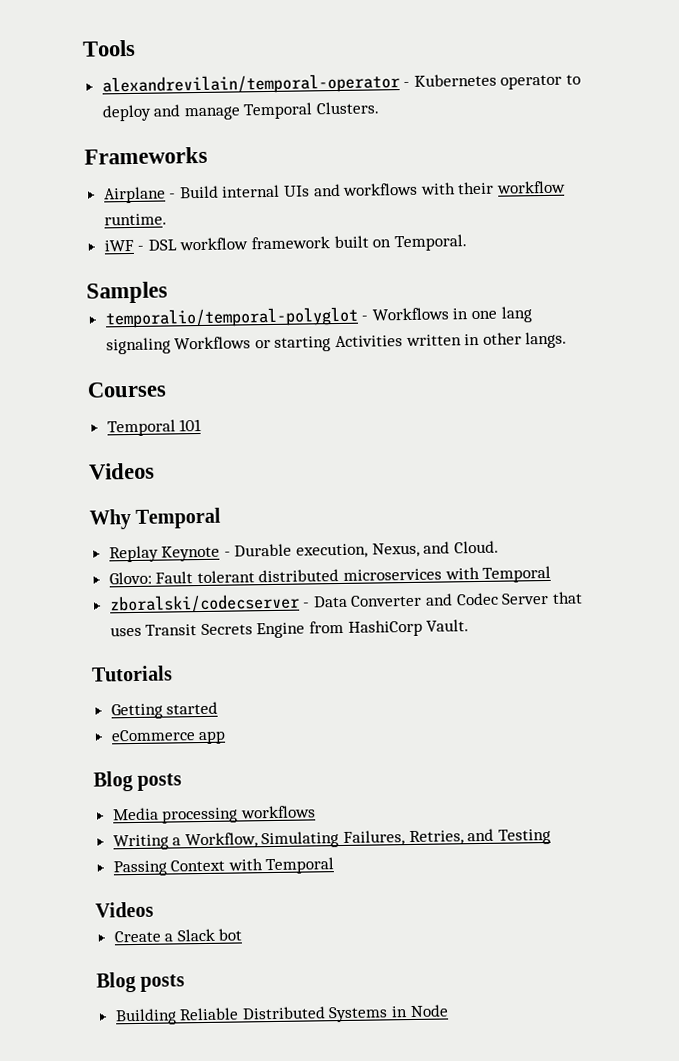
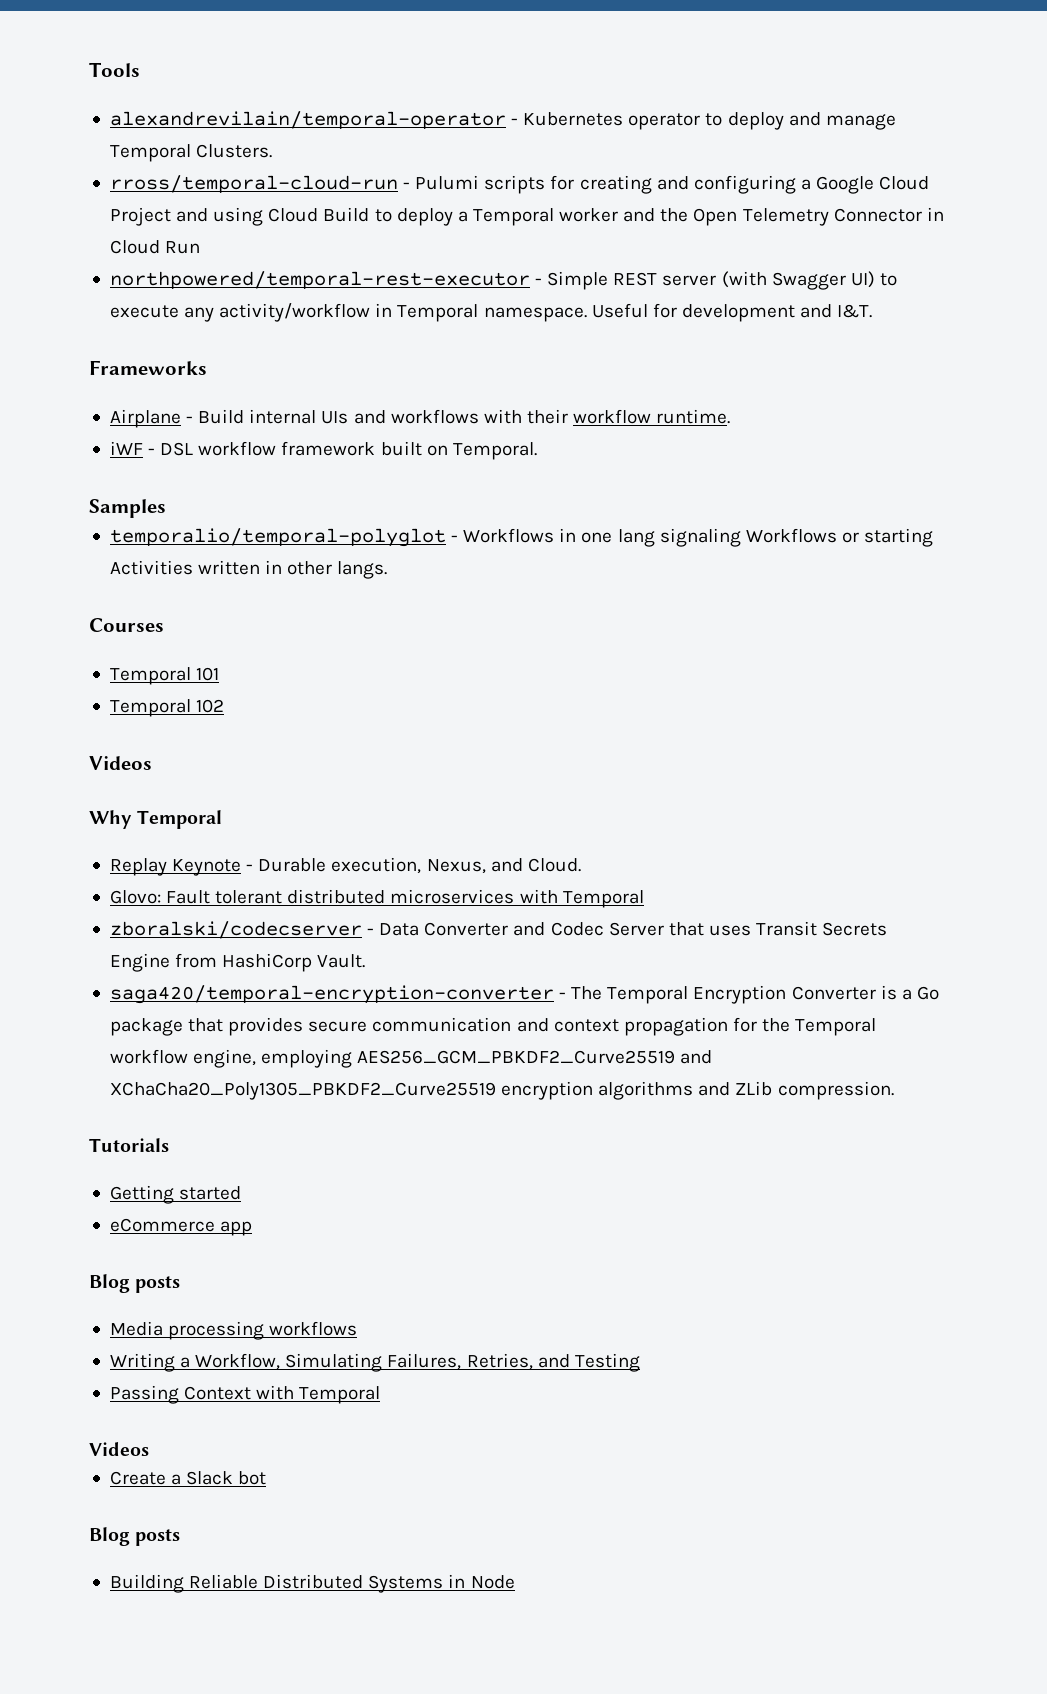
(380, 108) none -> [109,175,930,194] [109,207,944,226] [109,240,201,254] [109,271,897,290] [109,303,873,322] // rross/temporal-cloud-run - Pulumi scripts for creating and configuring a Google Cloud Project and using Cloud Build to deploy a Temporal worker and the Open Telemetry Connector in Cloud Run // northpowered/temporal-rest-executor - Simple REST server (with Swagger UI) to execute any activity/workflow in Temporal namespace. Useful for development and I&T.
(203, 425) none -> [109,699,225,717] // Temporal 102
(470, 625) none -> [109,985,939,1004] [109,1017,877,1036] [109,1049,713,1068] [109,1081,894,1100] // saga420/temporal-encryption-converter - The Temporal Encryption Converter is a Go package that provides secure communication and context propagation for the Temporal workflow engine, employing AES256_GCM_PBKDF2_Curve25519 and XChaCha20_Poly1305_PBKDF2_Curve25519 encryption algorithms and ZLib compression.

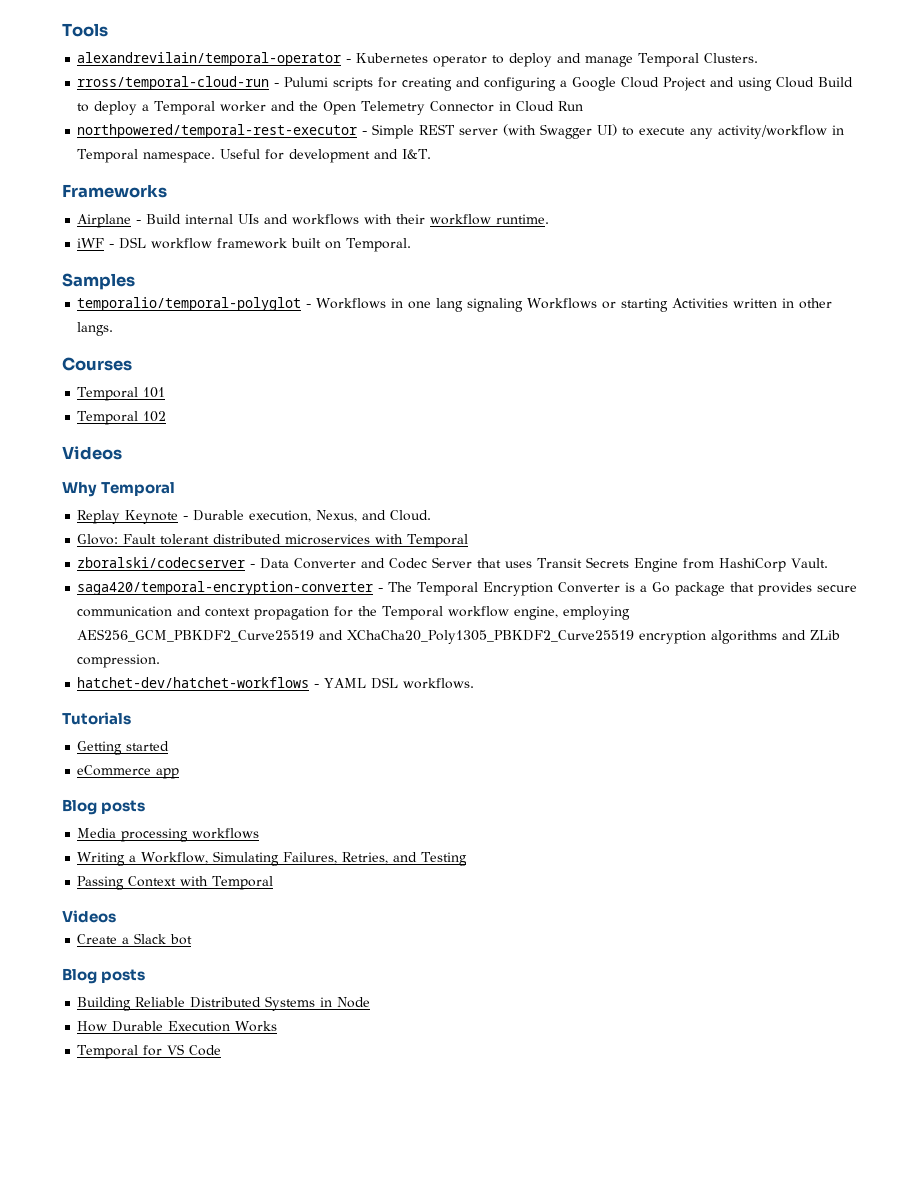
(894, 1090) none -> [77,677,475,689] // hatchet-dev/hatchet-workflows - YAML DSL workflows.
(515, 1582) none -> [77,1021,278,1032] [77,1044,222,1059] // How Durable Execution Works // Temporal for VS Code

